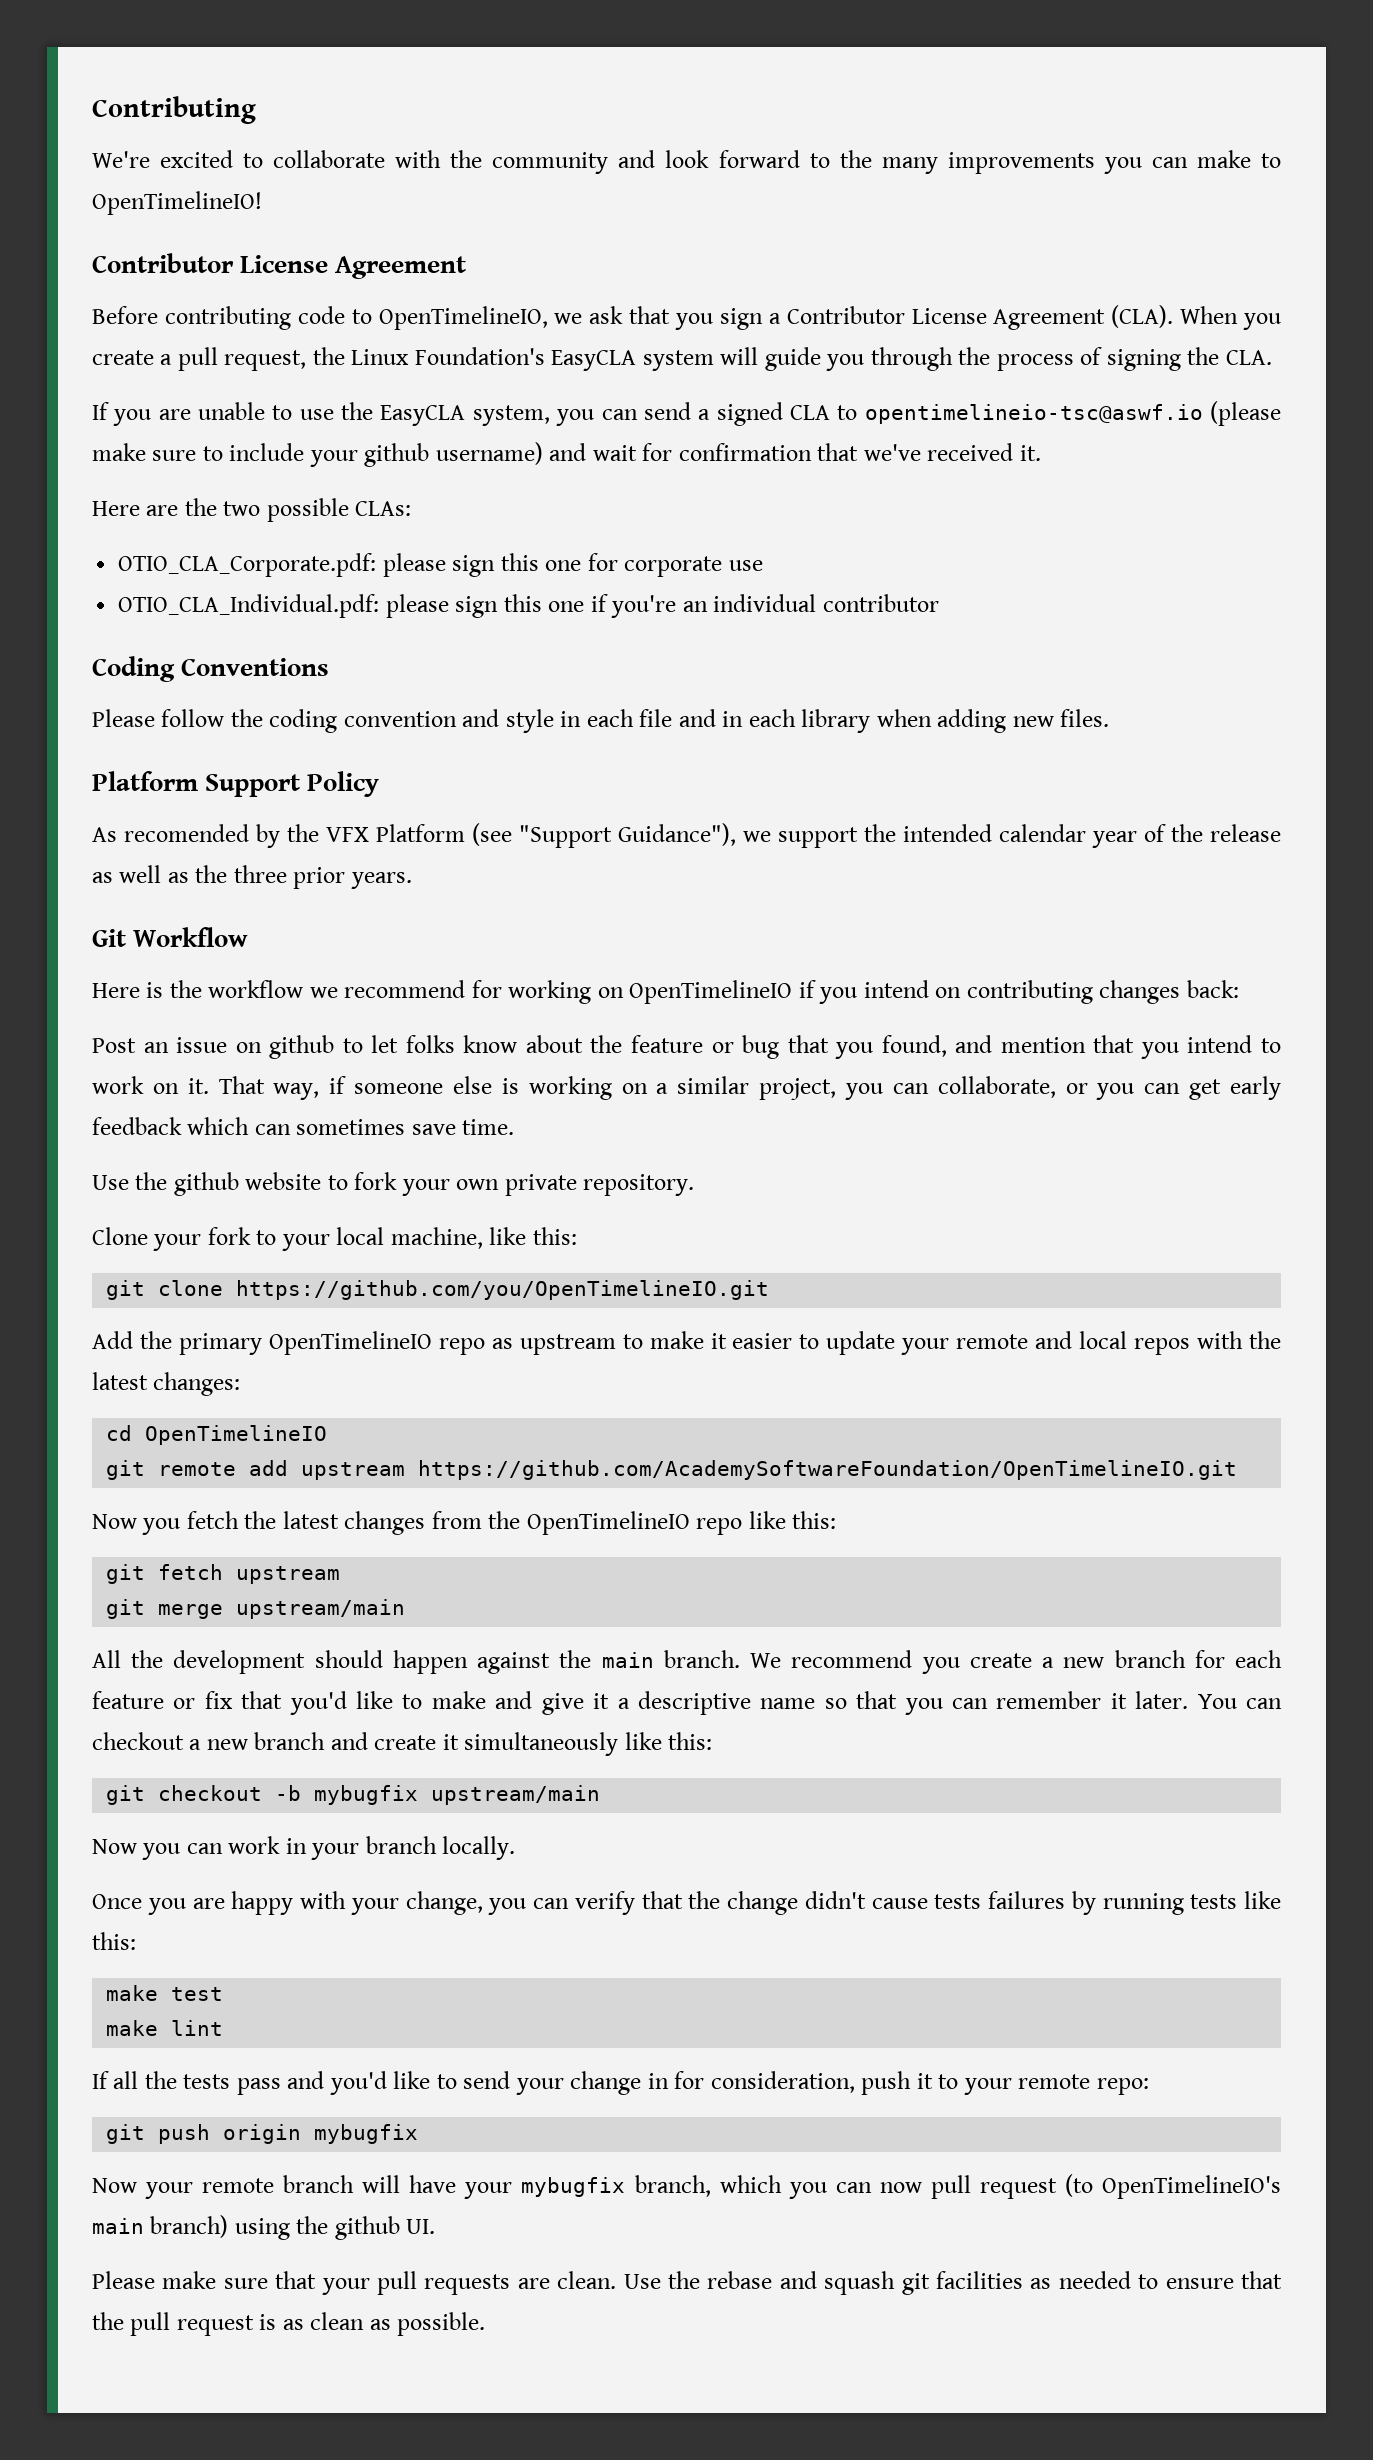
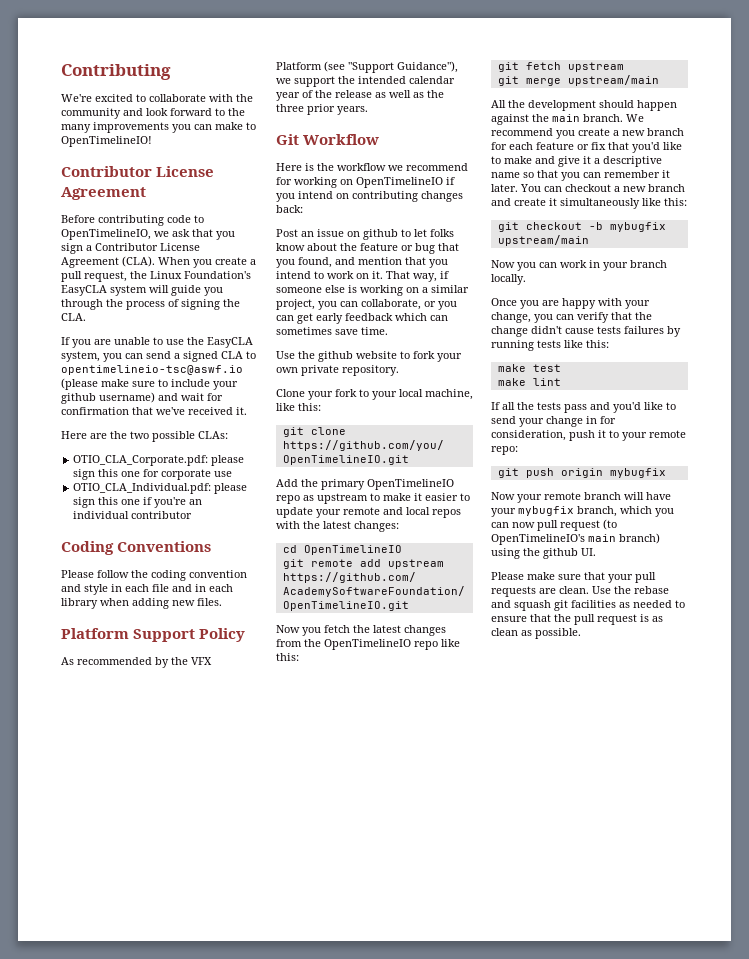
[124,824,249,842] recomended -> [77,657,152,665] recommended

